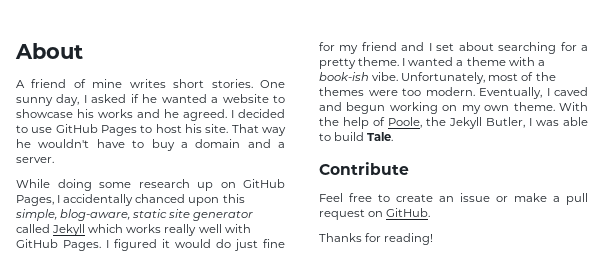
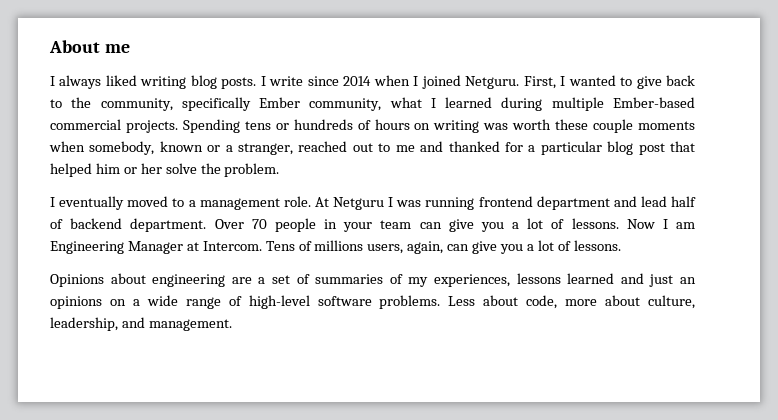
[16,79,285,88] [16,94,286,106] [16,109,285,121] [16,124,286,136] [16,139,285,151] [16,157,54,163] [16,179,285,191] [16,194,245,206] [15,209,254,221] [16,224,251,236] [16,239,285,251] [319,42,588,54] [319,57,545,69] [319,72,556,84] [319,87,588,99] [319,102,588,114] [319,117,588,129] [319,132,394,141] [319,162,409,175] [319,193,588,205] [319,208,431,220] [319,233,434,245] // A friend of mine writes short stories. One sunny day, I asked if he wanted a website to showcase his works and he agreed. I decided to use GitHub Pages to host his site. That way he wouldn't have to buy a domain and a server. // While doing some research up on GitHub Pages, I accidentally chanced upon this simple, blog-aware, static site generator called Jekyll which works really well with GitHub Pages. I figured it would do just fine for my friend and I set about searching for a pretty theme. I wanted a theme with a book-ish vibe. Unfortunately, most of the themes were too modern. Eventually, I caved and begun working on my own theme. With the help of Poole, the Jekyll Butler, I was able to build Tale. // Contribute // Feel free to create an issue or make a pull request on GitHub. // Thanks for reading! -> [104,44,130,53] [50,75,696,89] [50,97,695,111] [50,119,696,133] [49,141,696,155] [50,163,280,177] [50,196,696,210] [50,218,695,232] [50,240,621,254] [50,273,697,287] [50,295,696,309] [50,317,232,331] me // I always liked writing blog posts. I write since 2014 when I joined Netguru. First, I wanted to give back to the community, specifically Ember community, what I learned during multiple Ember-based commercial projects. Spending tens or hundreds of hours on writing was worth these couple moments when somebody, known or a stranger, reached out to me and thanked for a particular blog post that helped him or her solve the problem. // I eventually moved to a management role. At Netguru I was running frontend department and lead half of backend department. Over 70 people in your team can give you a lot of lessons. Now I am Engineering Manager at Intercom. Tens of millions users, again, can give you a lot of lessons. // Opinions about engineering are a set of summaries of my experiences, lessons learned and just an opinions on a wide range of high-level software problems. Less about code, more about culture, leadership, and management.

